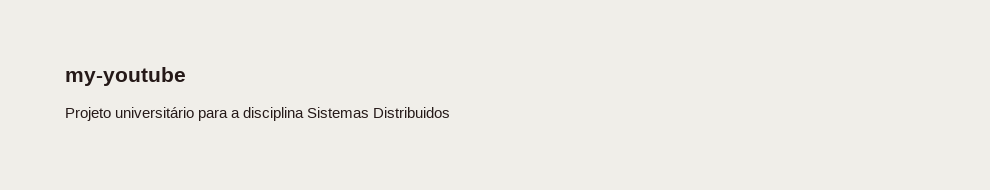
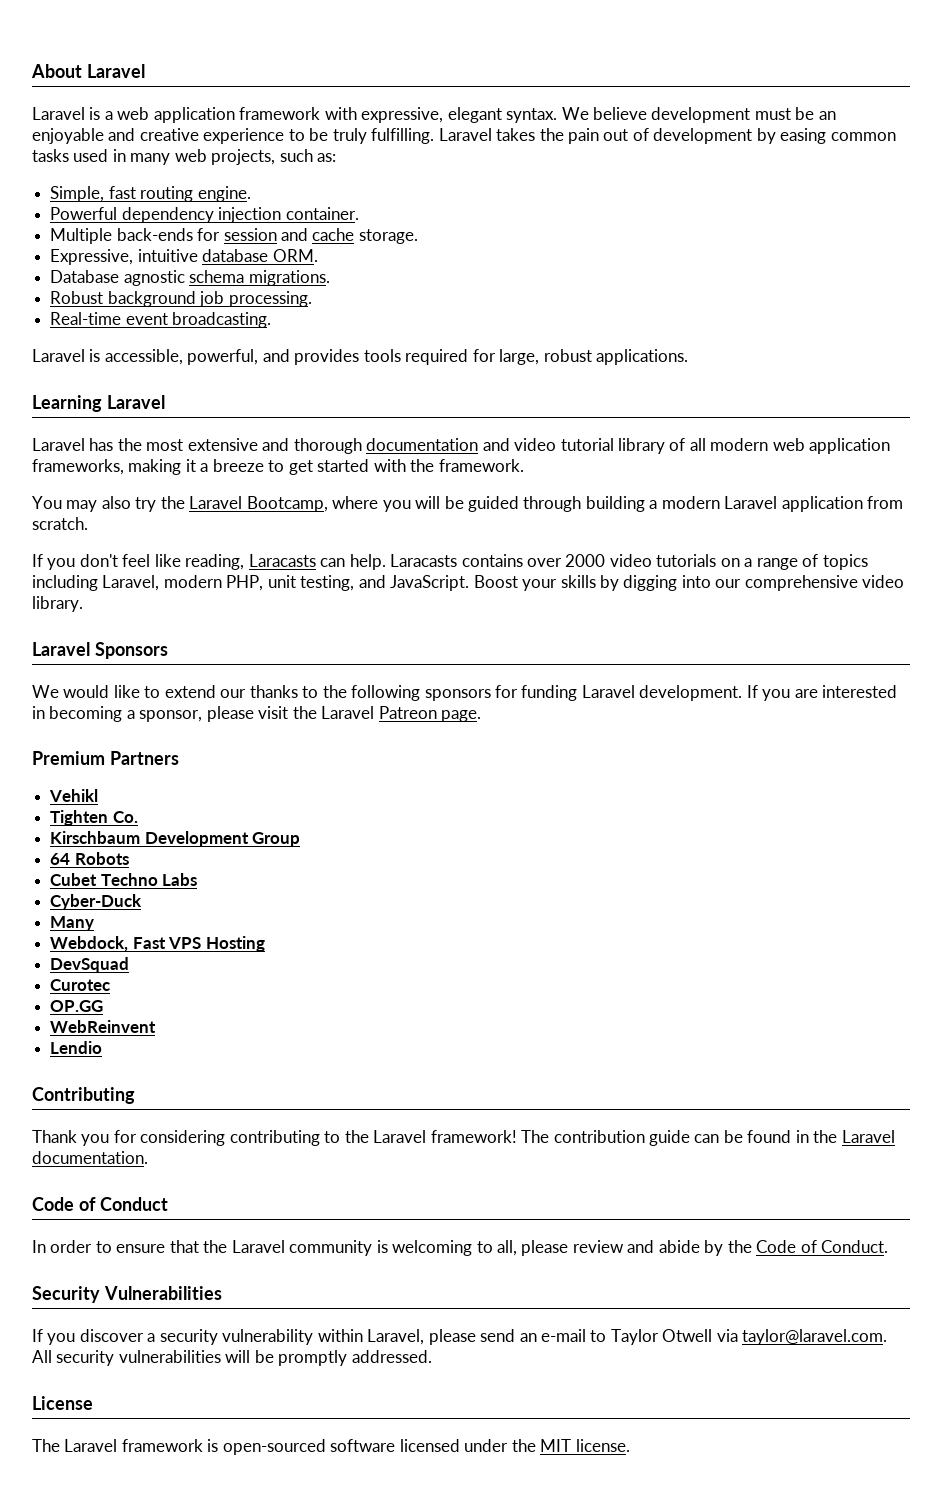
[65,67,186,86] [65,107,451,121] my-youtube // Projeto universitário para a disciplina Sistemas Distribuidos -> [31,64,145,78] [32,107,836,123] [32,128,896,144] [32,149,337,165] [50,186,251,202] [50,207,359,223] [50,228,418,244] [50,249,318,265] [50,270,330,286] [50,291,312,307] [50,312,272,328] [32,349,689,365] [32,395,165,412] [32,438,891,454] [32,459,524,475] [32,496,904,512] [32,517,88,530] [32,554,868,570] [32,575,905,591] [32,596,83,612] [32,642,168,659] [32,685,898,701] [32,706,482,722] [32,751,179,765] [49,789,99,802] [50,810,138,826] [50,831,301,847] [50,852,129,865] [50,873,198,886] [50,894,143,910] [50,916,95,931] [50,936,265,952] [50,957,130,973] [50,979,111,991] [50,1000,104,1012] [50,1020,157,1033] [50,1041,103,1054] [32,1087,135,1104] [32,1130,895,1146] [32,1151,148,1164] [32,1197,168,1211] [32,1240,889,1256] [32,1286,222,1303] [32,1329,888,1345] [32,1350,432,1366] [32,1396,93,1410] [32,1439,630,1455] About Laravel // Laravel is a web application framework with expressive, elegant syntax. We believe development must be an enjoyable and creative experience to be truly fulfilling. Laravel takes the pain out of development by easing common tasks used in many web projects, such as: // Simple, fast routing engine. // Powerful dependency injection container. // Multiple back-ends for session and cache storage. // Expressive, intuitive database ORM. // Database agnostic schema migrations. // Robust background job processing. // Real-time event broadcasting. // Laravel is accessible, powerful, and provides tools required for large, robust applications. // Learning Laravel // Laravel has the most extensive and thorough documentation and video tutorial library of all modern web application frameworks, making it a breeze to get started with the framework. // You may also try the Laravel Bootcamp, where you will be guided through building a modern Laravel application from scratch. // If you don't feel like reading, Laracasts can help. Laracasts contains over 2000 video tutorials on a range of topics including Laravel, modern PHP, unit testing, and JavaScript. Boost your skills by digging into our comprehensive video library. // Laravel Sponsors // We would like to extend our thanks to the following sponsors for funding Laravel development. If you are interested in becoming a sponsor, please visit the Laravel Patreon page. // Premium Partners // Vehikl // Tighten Co. // Kirschbaum Development Group // 64 Robots // Cubet Techno Labs // Cyber-Duck // Many // Webdock, Fast VPS Hosting // DevSquad // Curotec // OP.GG // WebReinvent // Lendio // Contributing // Thank you for considering contributing to the Laravel framework! The contribution guide can be found in the Laravel documentation. // Code of Conduct // In order to ensure that the Laravel community is welcoming to all, please review and abide by the Code of Conduct. // Security Vulnerabilities // If you discover a security vulnerability within Laravel, please send an e-mail to Taylor Otwell via taylor@laravel.com. All security vulnerabilities will be promptly addressed. // License // The Laravel framework is open-sourced software licensed under the MIT license.

